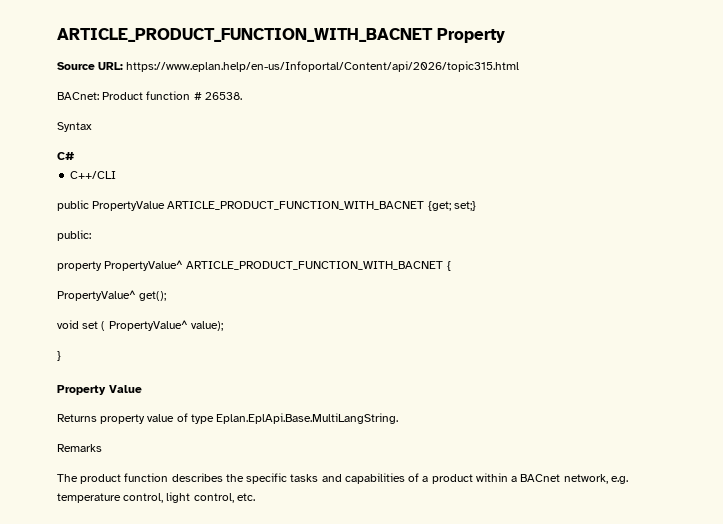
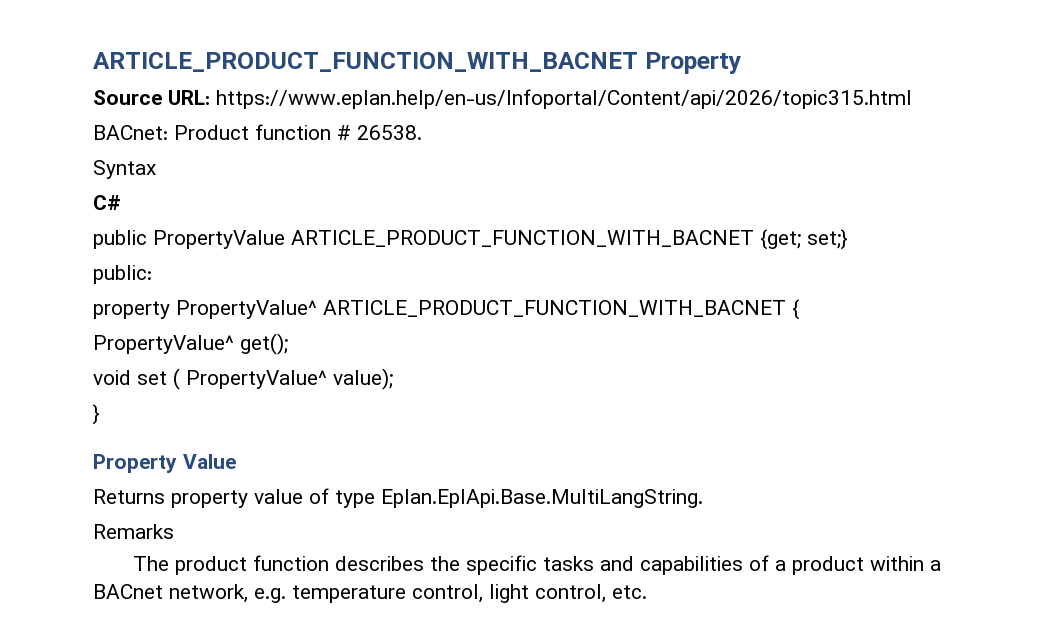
[70,171,117,179] // C++/CLI -> (121, 202) none

